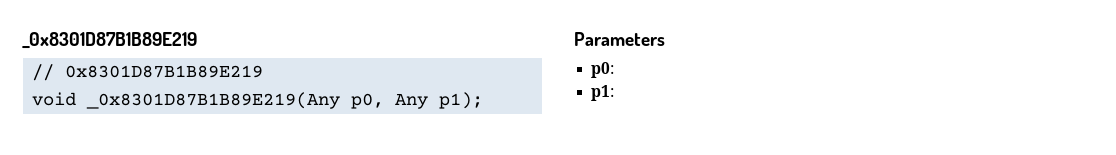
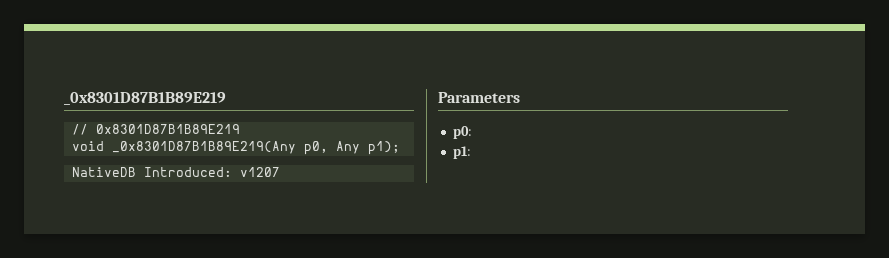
(484, 100) none -> [72,167,281,177] // NativeDB Introduced: v1207

